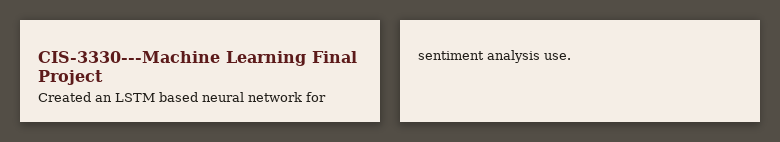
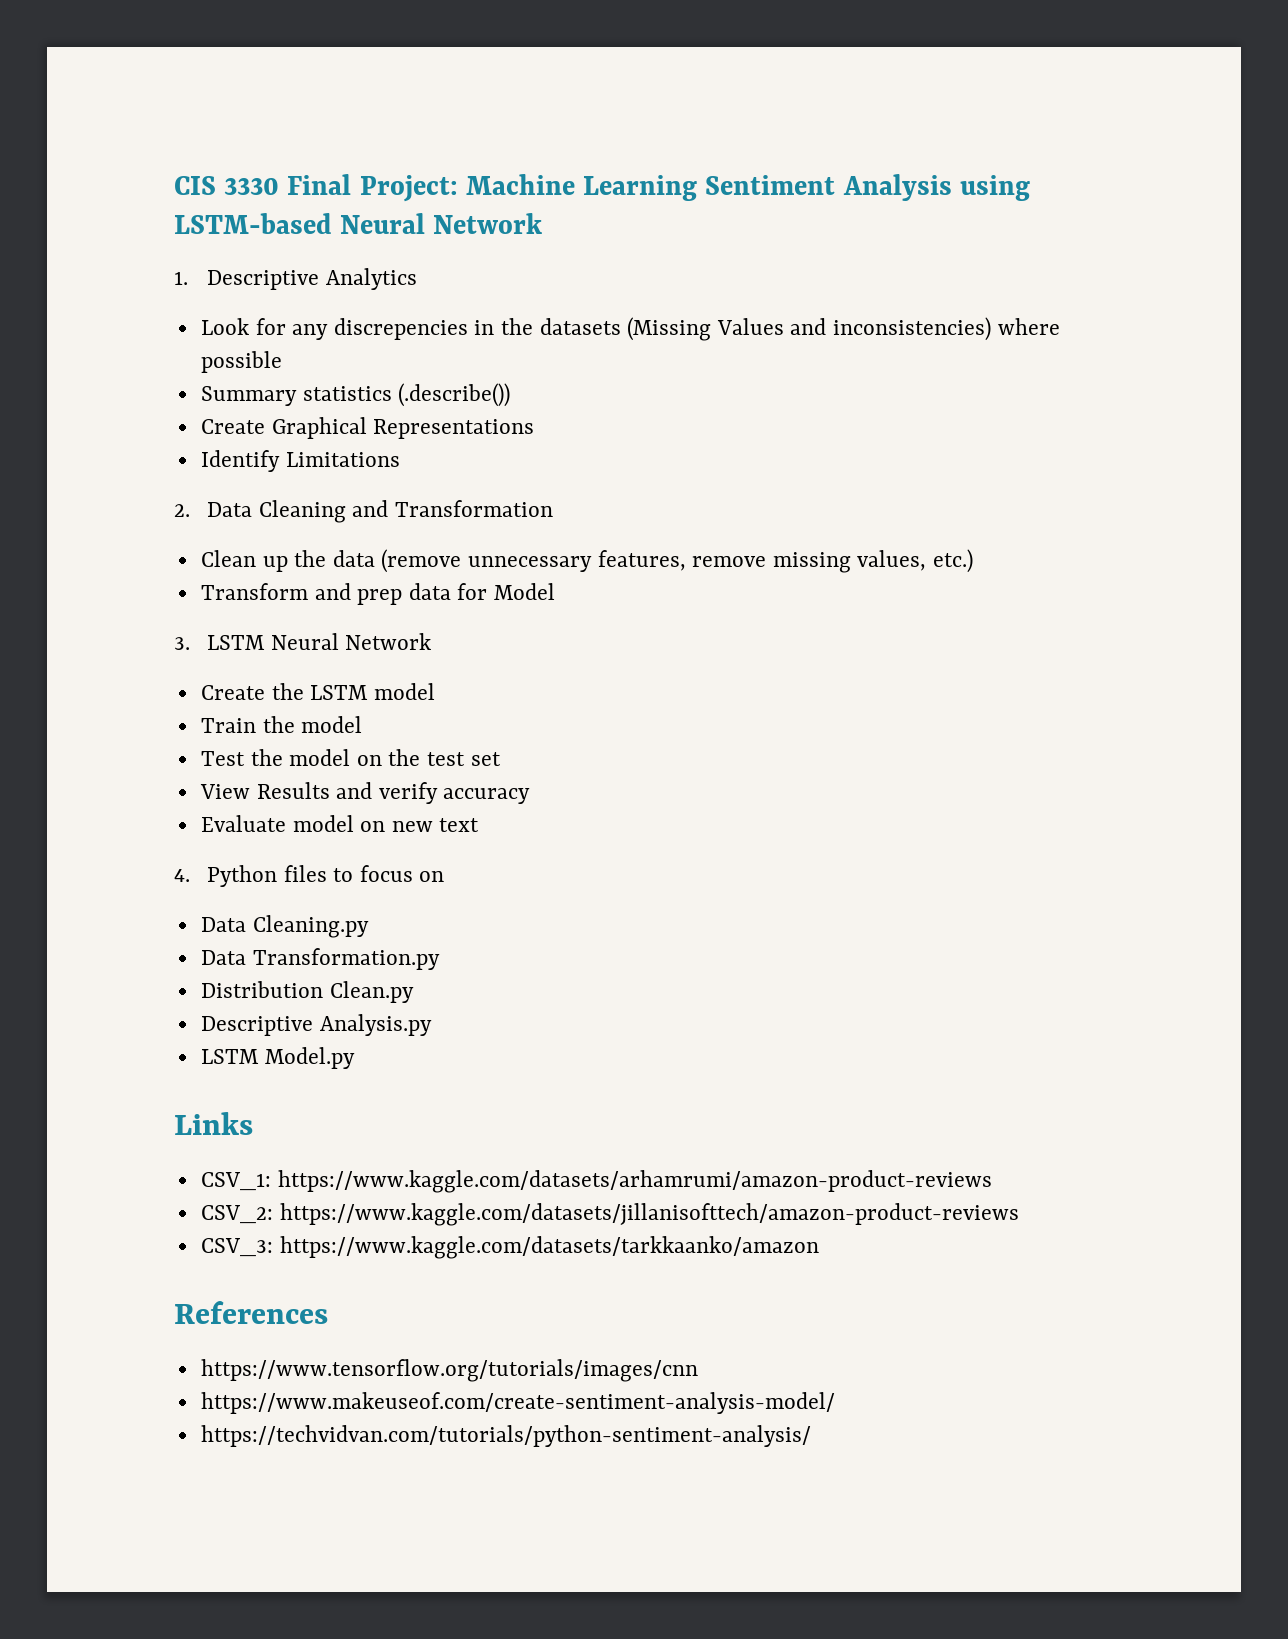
[38,51,357,66] [38,70,103,85] [38,92,326,102] [418,50,571,63] CIS-3330---Machine Learning Final Project // Created an LSTM based neural network for sentiment analysis use. -> [174,174,1030,202] [174,213,543,234] [174,268,417,290] [200,317,1060,341] [200,351,282,373] [200,383,511,407] [200,417,535,439] [200,450,400,472] [174,500,553,523] [200,549,974,573] [200,583,556,605] [174,633,432,650] [200,683,435,700] [200,716,363,733] [200,749,501,766] [199,782,531,804] [200,815,480,832] [174,865,445,887] [200,915,369,938] [200,948,440,970] [200,981,414,1003] [200,1014,432,1036] [200,1047,355,1069] [174,1112,253,1135] [200,1170,992,1193] [200,1203,1019,1226] [200,1236,819,1259] [174,1301,328,1324] [200,1359,698,1382] [200,1392,835,1414] [200,1425,811,1447] CIS 3330 Final Project: Machine Learning Sentiment Analysis using LSTM-based Neural Network // 1. Descriptive Analytics // Look for any discrepencies in the datasets (Missing Values and inconsistencies) where possible // Summary statistics (.describe()) // Create Graphical Representations // Identify Limitations // 2. Data Cleaning and Transformation // Clean up the data (remove unnecessary features, remove missing values, etc.) // Transform and prep data for Model // 3. LSTM Neural Network // Create the LSTM model // Train the model // Test the model on the test set // View Results and verify accuracy // Evaluate model on new text // 4. Python files to focus on // Data Cleaning.py // Data Transformation.py // Distribution Clean.py // Descriptive Analysis.py // LSTM Model.py // Links // CSV_1: https://www.kaggle.com/datasets/arhamrumi/amazon-product-reviews // CSV_2: https://www.kaggle.com/datasets/jillanisofttech/amazon-product-reviews // CSV_3: https://www.kaggle.com/datasets/tarkkaanko/amazon // References // https://www.tensorflow.org/tutorials/images/cnn // https://www.makeuseof.com/create-sentiment-analysis-model/ // https://techvidvan.com/tutorials/python-sentiment-analysis/

